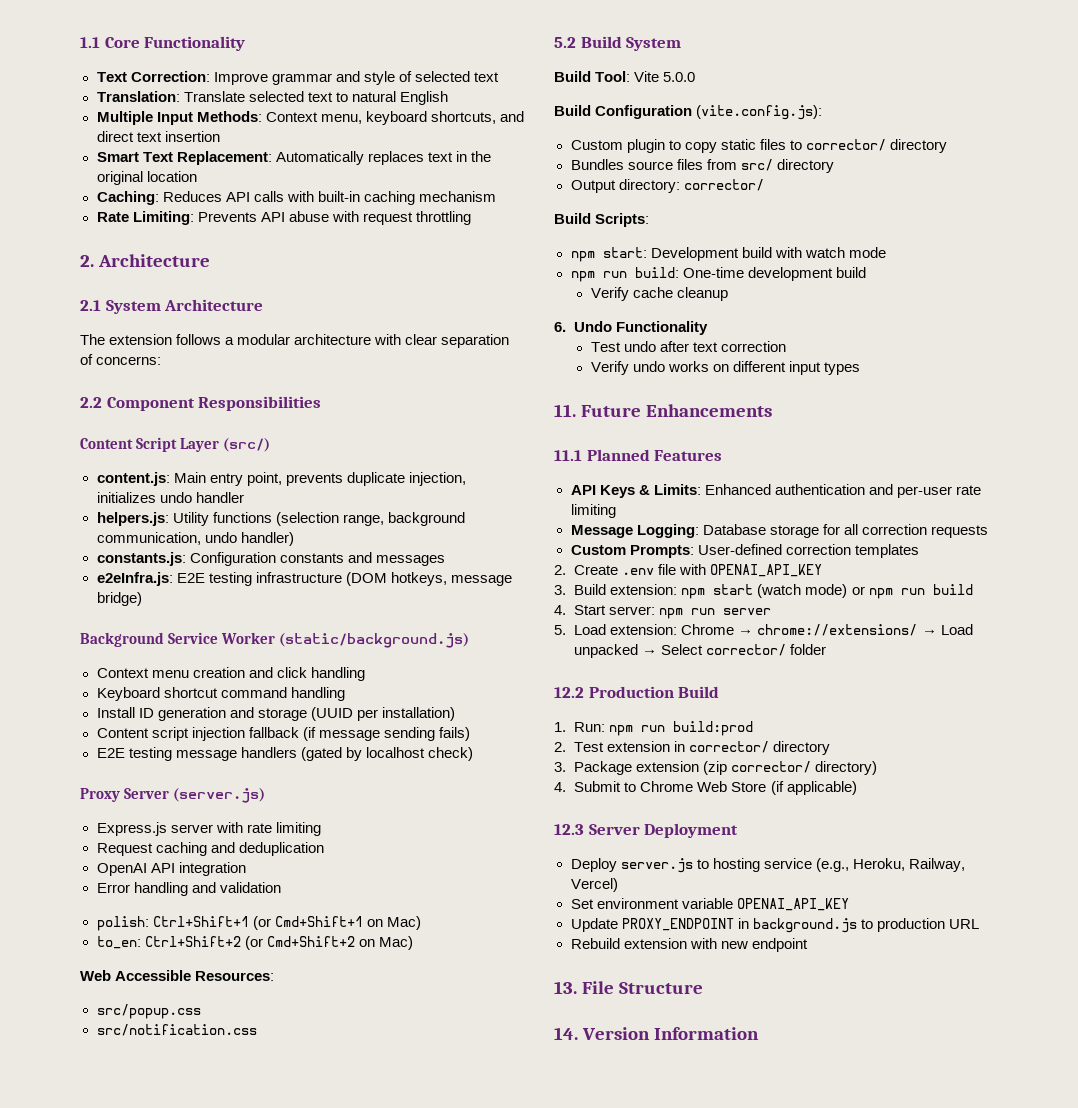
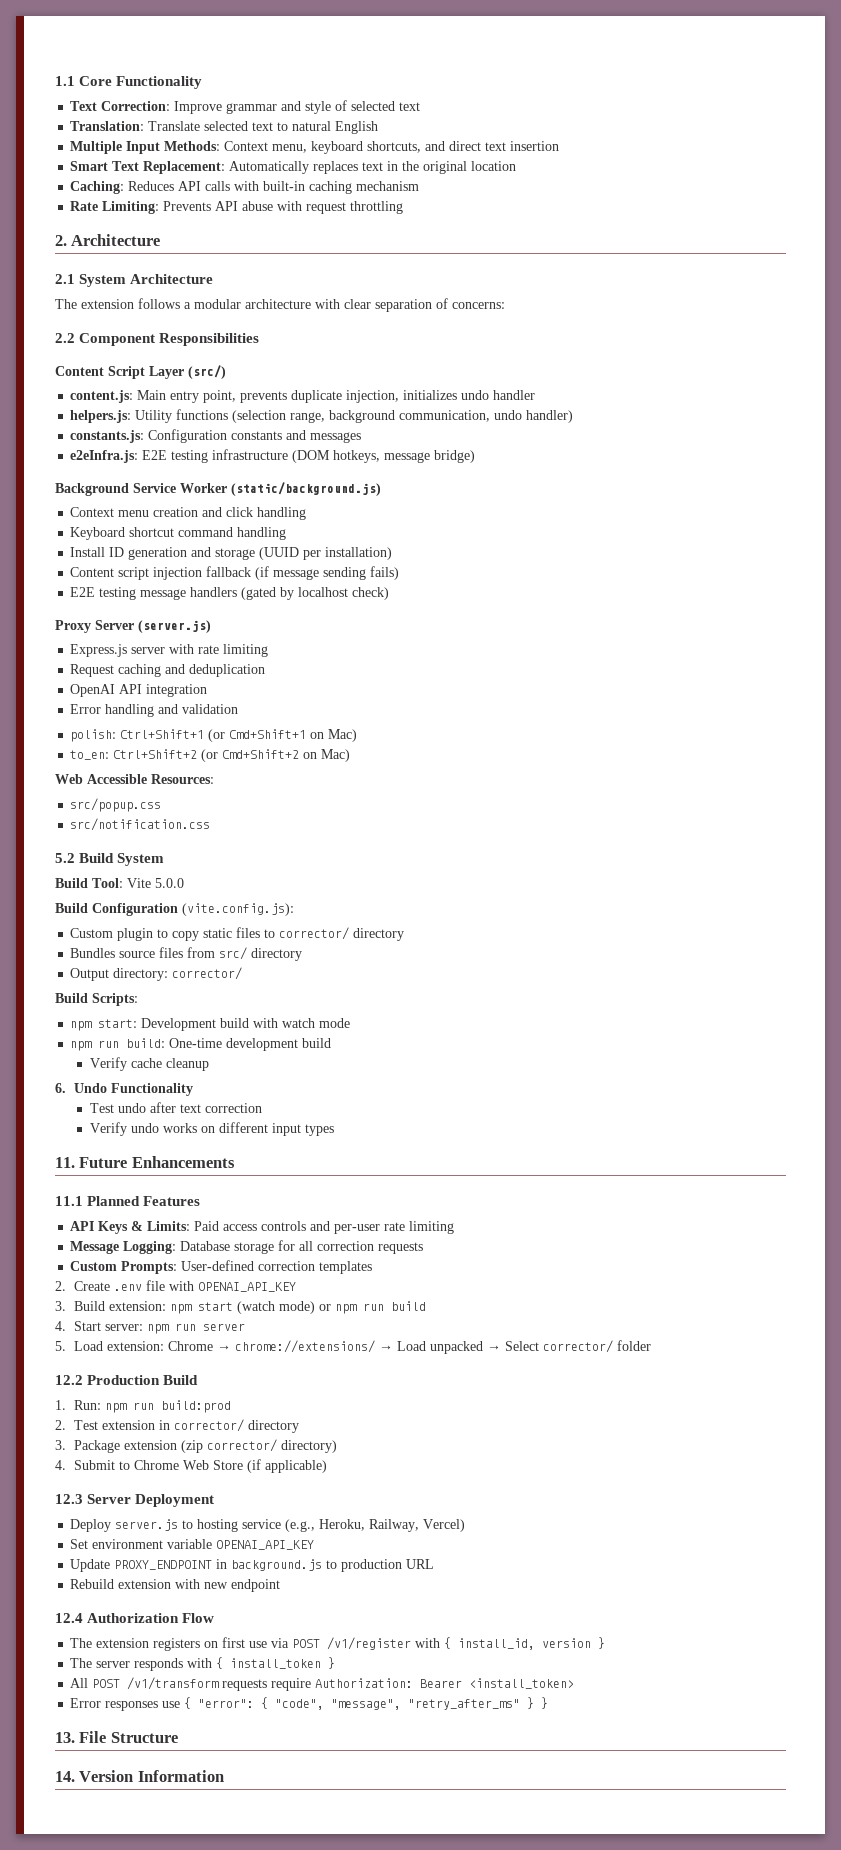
[704,484,865,495] Enhanced authentication -> [194,1221,307,1231] Paid access controls
(808, 945) none -> [55,1613,215,1623] [70,1637,606,1651] [70,1657,336,1671] [70,1677,575,1691] [70,1697,549,1711] // 12.4 Authorization Flow // The extension registers on first use via POST /v1/register with { install_id, version } // The server responds with { install_token } // All POST /v1/transform requests require Authorization: Bearer <install_token> // Error responses use { "error": { "code", "message", "retry_after_ms" } }

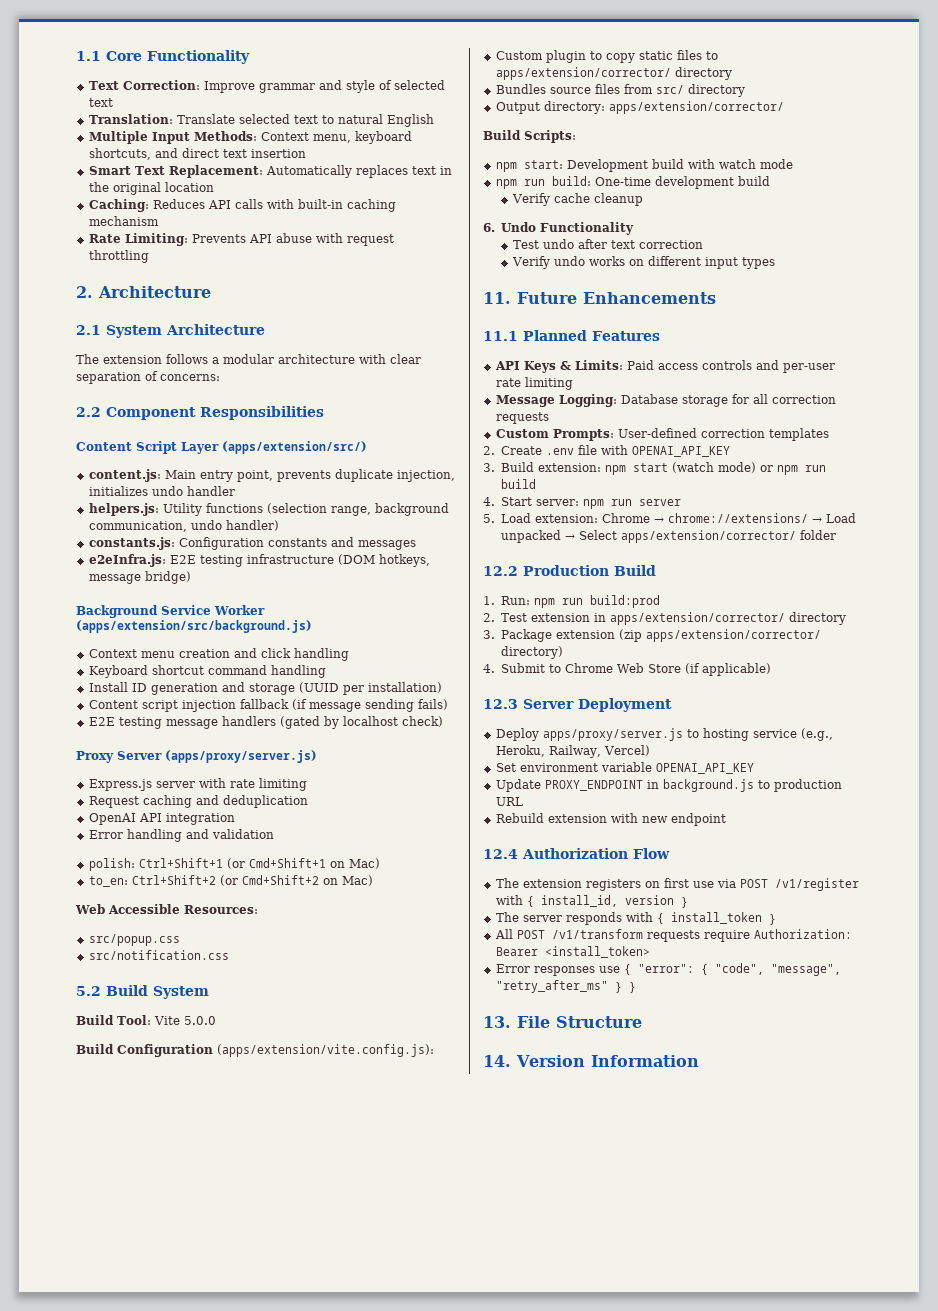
[188,365,226,379] (src/) -> [222,441,367,454] (apps/extension/src/)
[231,482,381,496] (static/background.js) -> [76,620,312,633] (apps/extension/src/background.js)
[138,620,211,633] (server.js) -> [165,750,317,763] (apps/proxy/server.js)
[182,903,294,916] (vite.config.js): -> [217,1044,434,1057] (apps/extension/vite.config.js):
[279,927,350,940] corrector/ -> [495,67,671,80] apps/extension/corrector/
[172,967,243,980] corrector/ -> [608,101,784,114] apps/extension/corrector/
[543,1340,614,1353] corrector/ -> [620,530,796,543] apps/extension/corrector/
[174,1419,245,1432] corrector/ -> [609,612,785,625] apps/extension/corrector/
[207,1439,278,1452] corrector/ -> [645,629,821,642] apps/extension/corrector/
[115,1519,179,1531] server.js -> [542,728,683,741] apps/proxy/server.js

